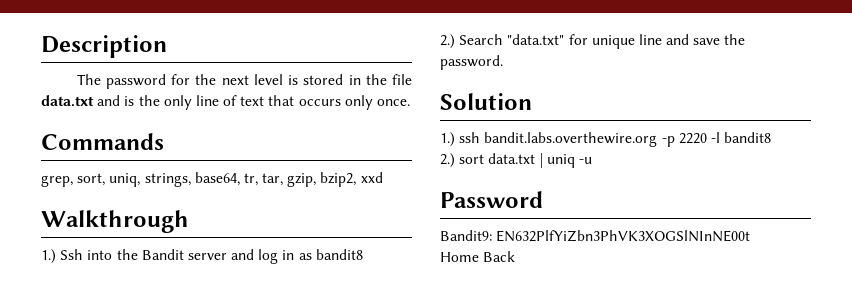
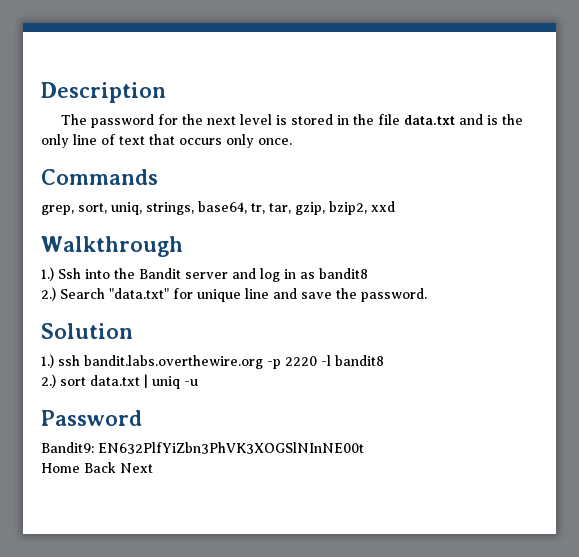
(516, 256) none -> [120,463,153,473] Next

